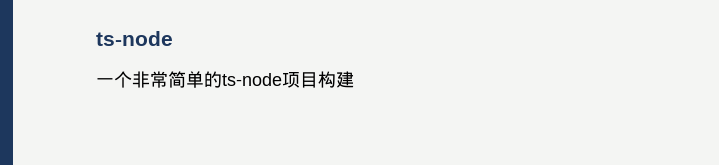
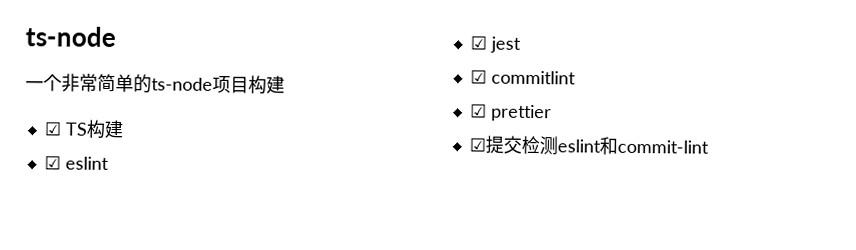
(354, 79) none -> [43,119,124,139] [43,155,109,170] [469,35,521,53] [469,69,576,85] [469,103,552,122] [468,135,709,156] // ☑ TS构建 // ☑ eslint // ☑ jest // ☑ commitlint // ☑ prettier // ☑提交检测eslint和commit-lint

